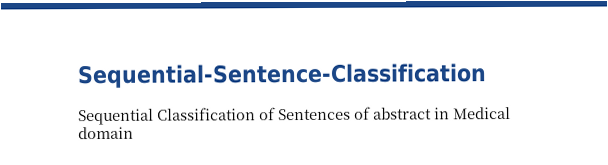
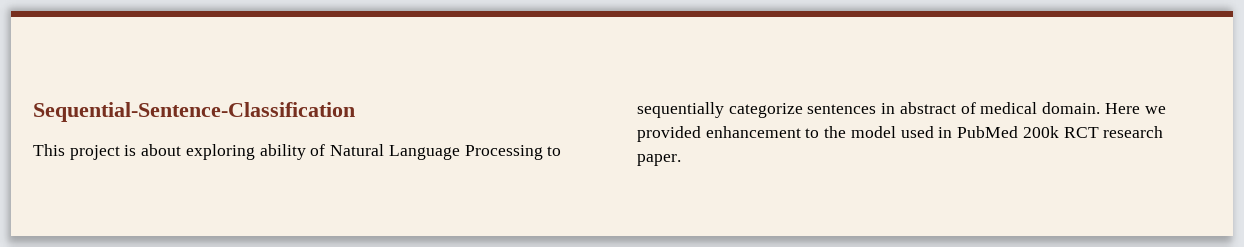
[78,106,511,126] [78,126,134,140] Sequential Classification of Sentences of abstract in Medical domain -> [33,144,562,160] [637,102,1166,118] [637,126,1164,142] [637,154,681,166] This project is about exploring ability of Natural Language Processing to sequentially categorize sentences in abstract of medical domain. Here we provided enhancement to the model used in PubMed 200k RCT research paper.

